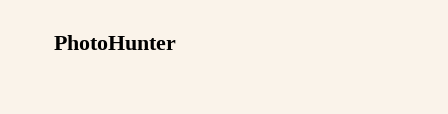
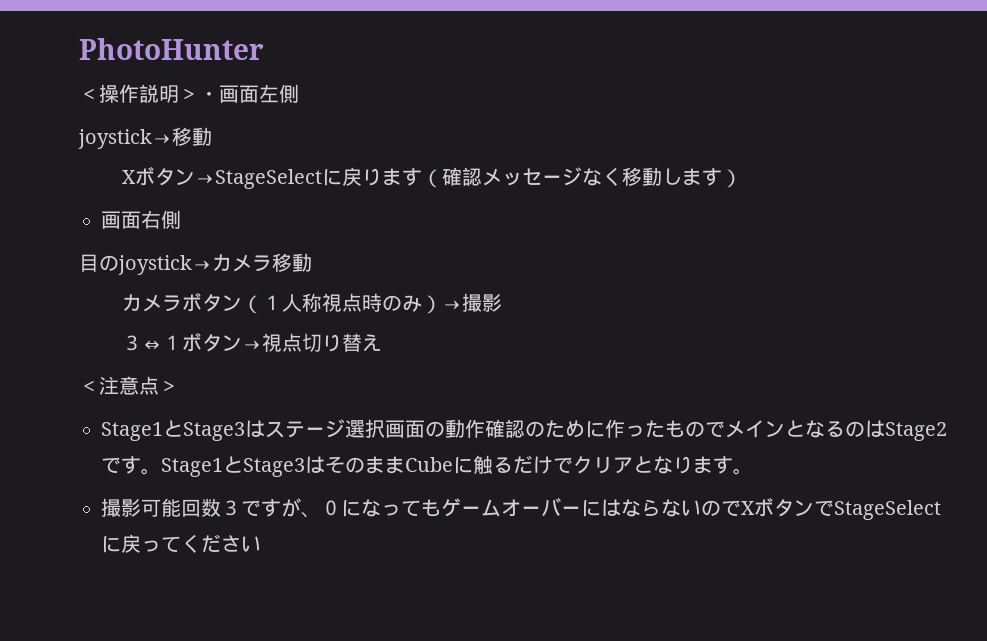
(176, 42) none -> [79,84,299,103] [78,127,212,149] [122,166,743,189] [101,210,181,229] [79,253,312,275] [122,292,503,314] [122,332,383,352] [79,376,179,395] [101,419,947,441] [101,455,753,477] [101,497,941,520] [101,534,261,553] // ＜操作説明＞・画面左側 // joystick→移動 // Xボタン→StageSelectに戻ります（確認メッセージなく移動します） // 画面右側 // 目のjoystick→カメラ移動 // カメラボタン（１人称視点時のみ）→撮影 // ３⇔１ボタン→視点切り替え // ＜注意点＞ // Stage1とStage3はステージ選択画面の動作確認のために作ったものでメインとなるのはStage2です。Stage1とStage3はそのままCubeに触るだけでクリアとなります。 // 撮影可能回数３ですが、０になってもゲームオーバーにはならないのでXボタンでStageSelectに戻ってください

